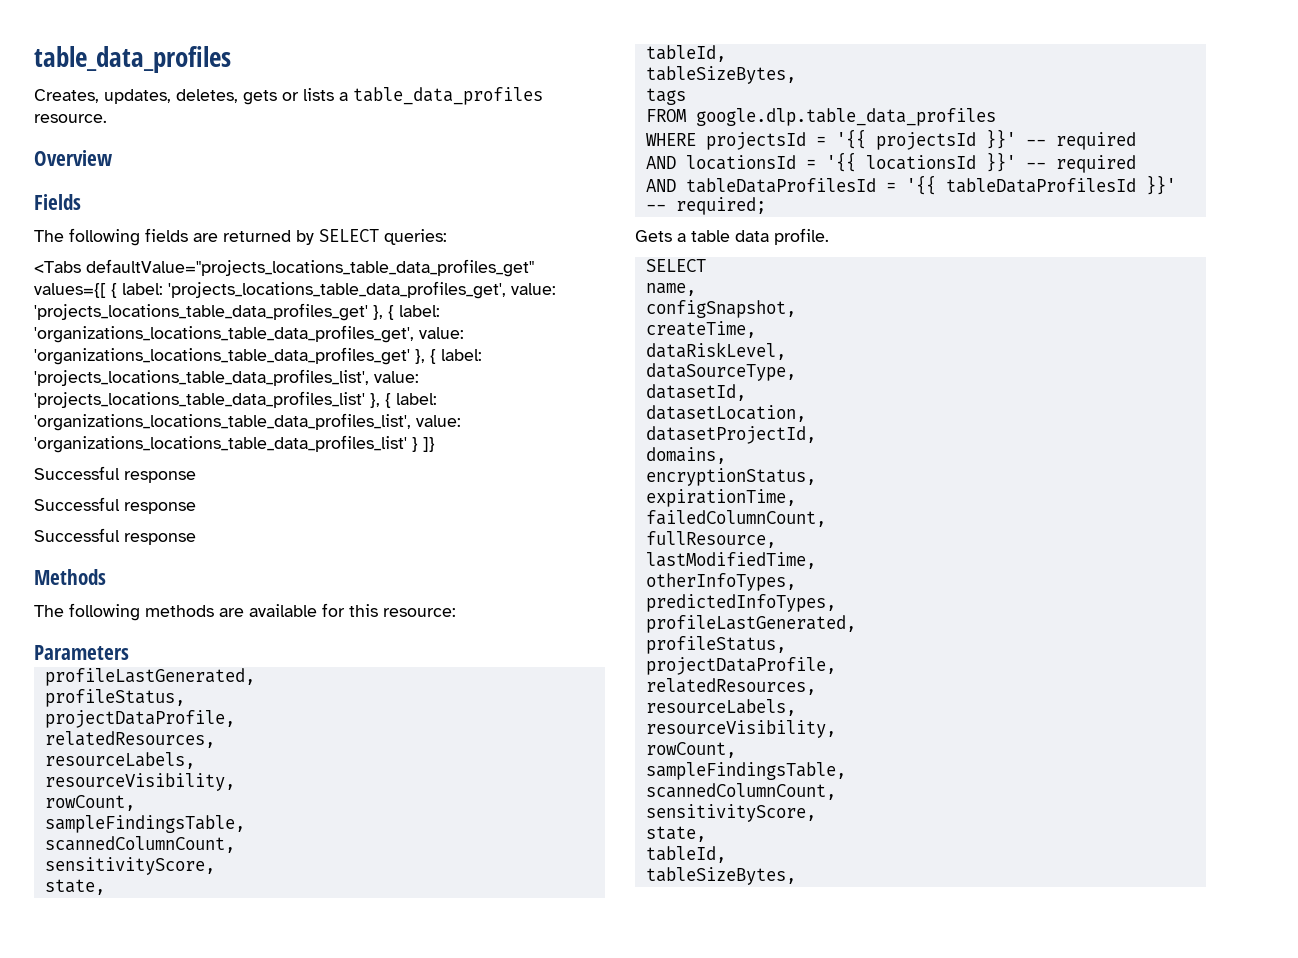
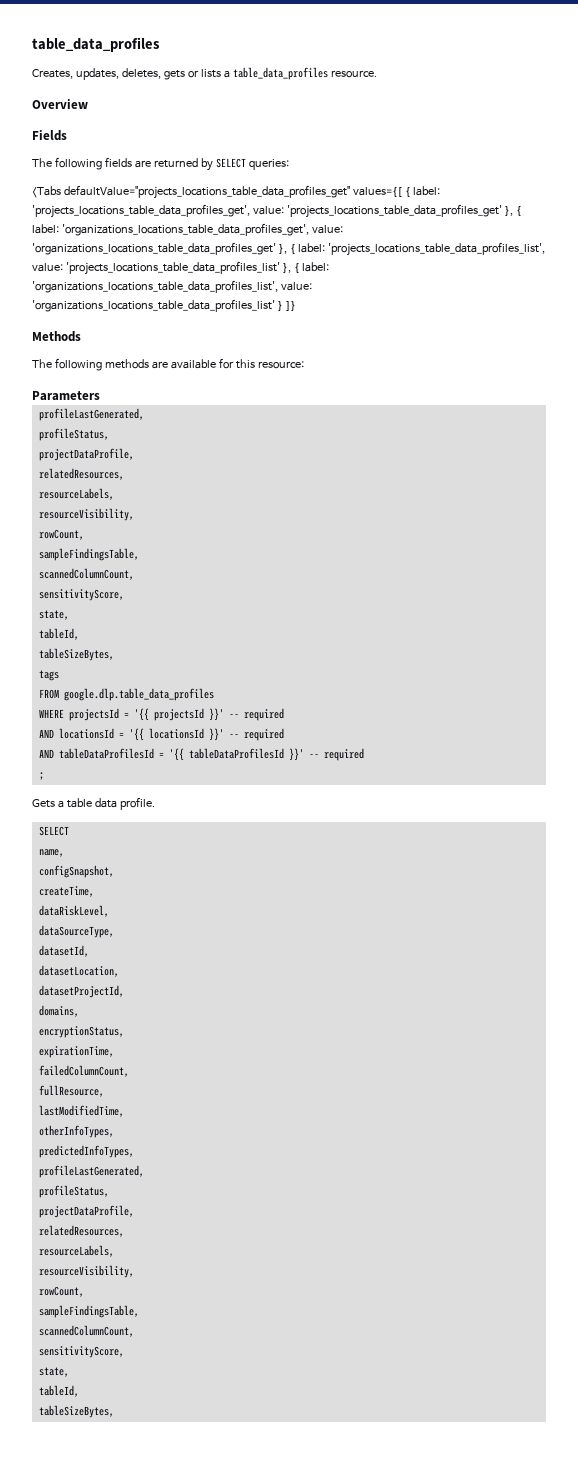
[34,466,196,483] [34,497,196,514] [34,528,196,545] // Successful response // Successful response // Successful response -> (296, 306) none
[675,197,766,215] required; -> [323,748,364,761] [38,772,44,780] required // ;

